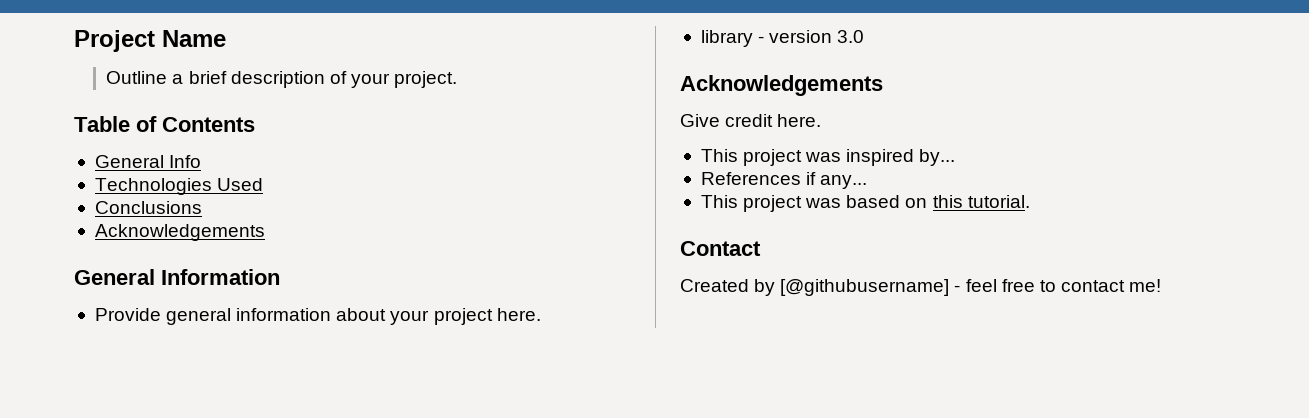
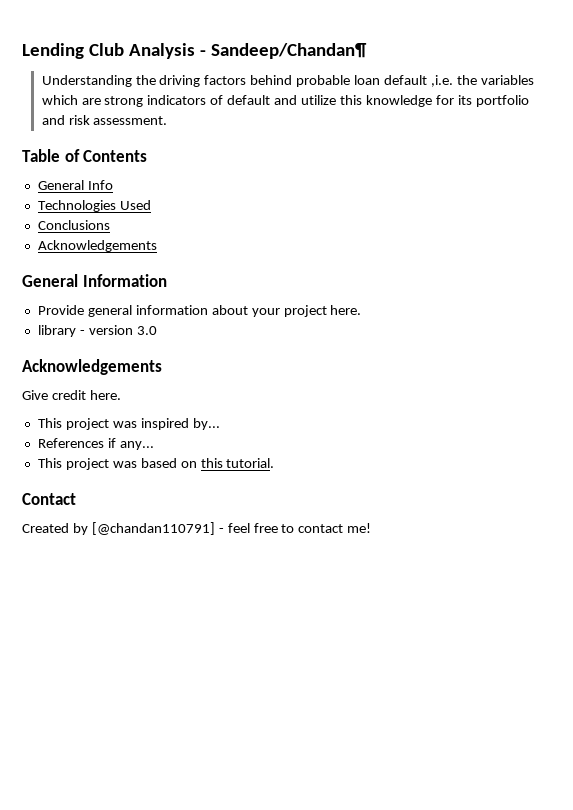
[74,30,226,52] [106,71,458,88] Project Name // Outline a brief description of your project. -> [22,43,367,59] [41,75,534,87] [41,95,529,107] [41,115,168,125] Lending Club Analysis - Sandeep/Chandan¶ // Understanding the driving factors behind probable loan default ,i.e. the variables which are strong indicators of default and utilize this knowledge for its portfolio and risk assessment.
[780,279,950,296] [@githubusername] -> [91,522,215,535] [@chandan110791]

